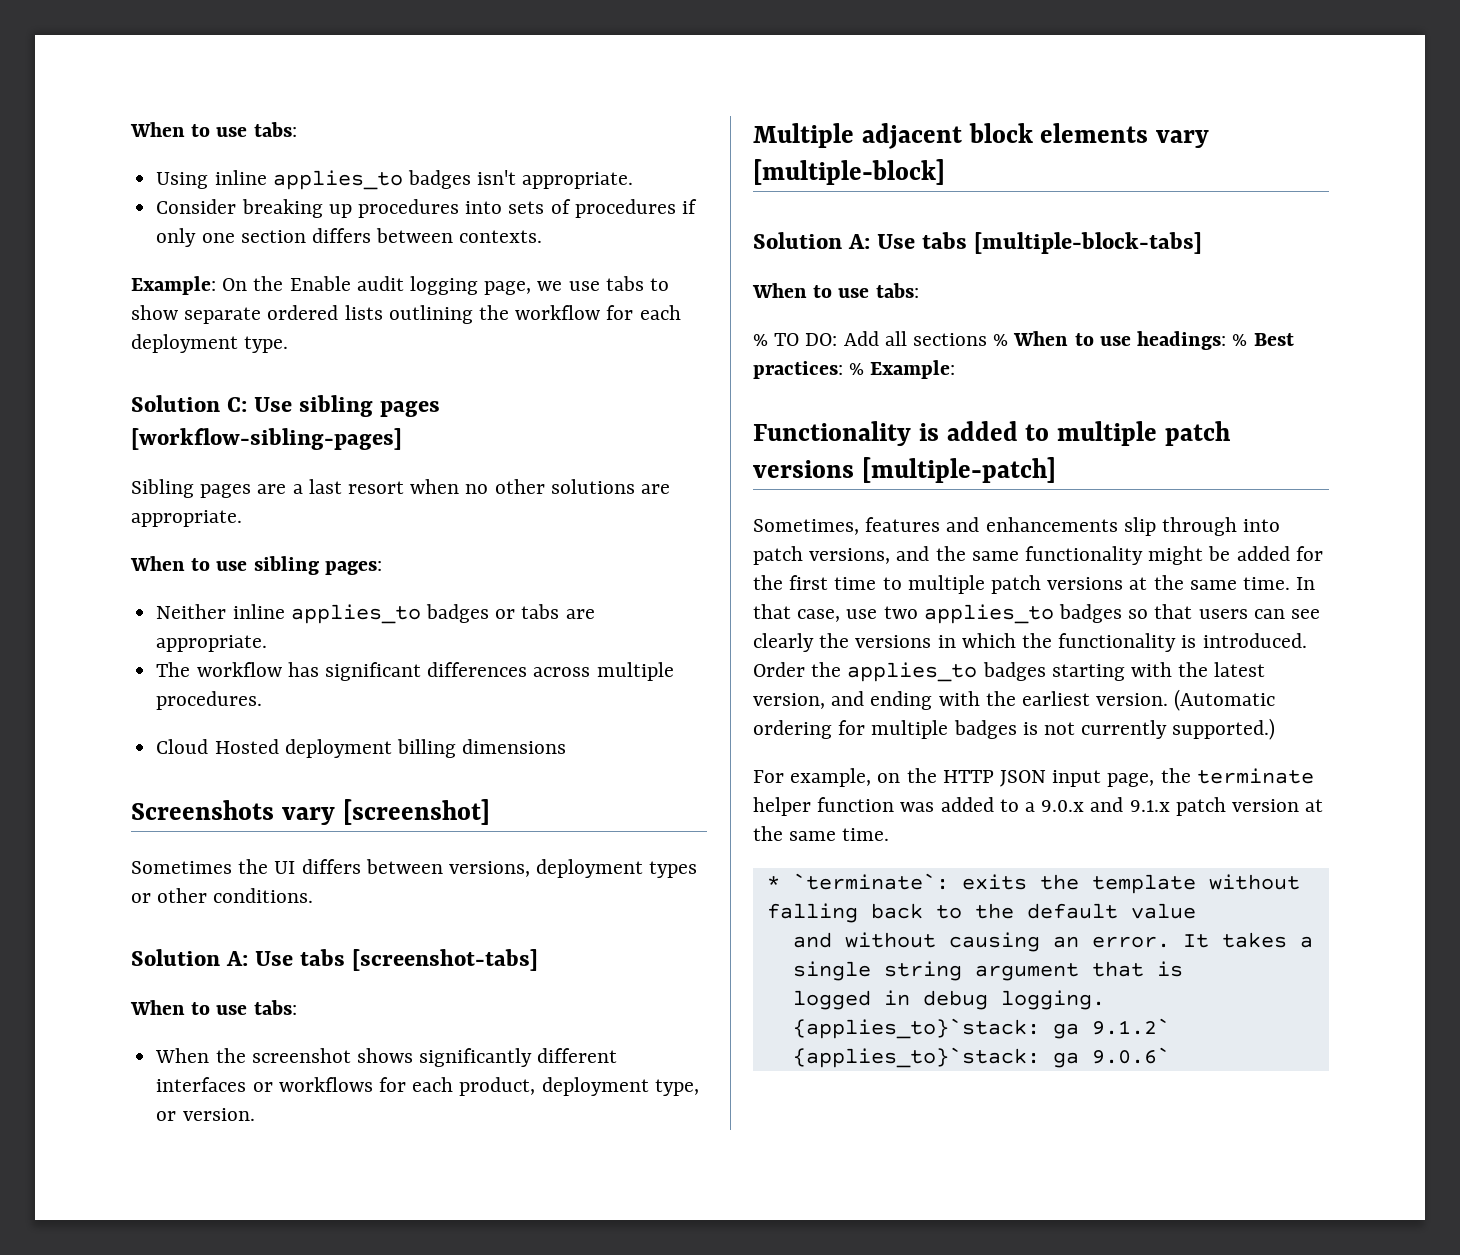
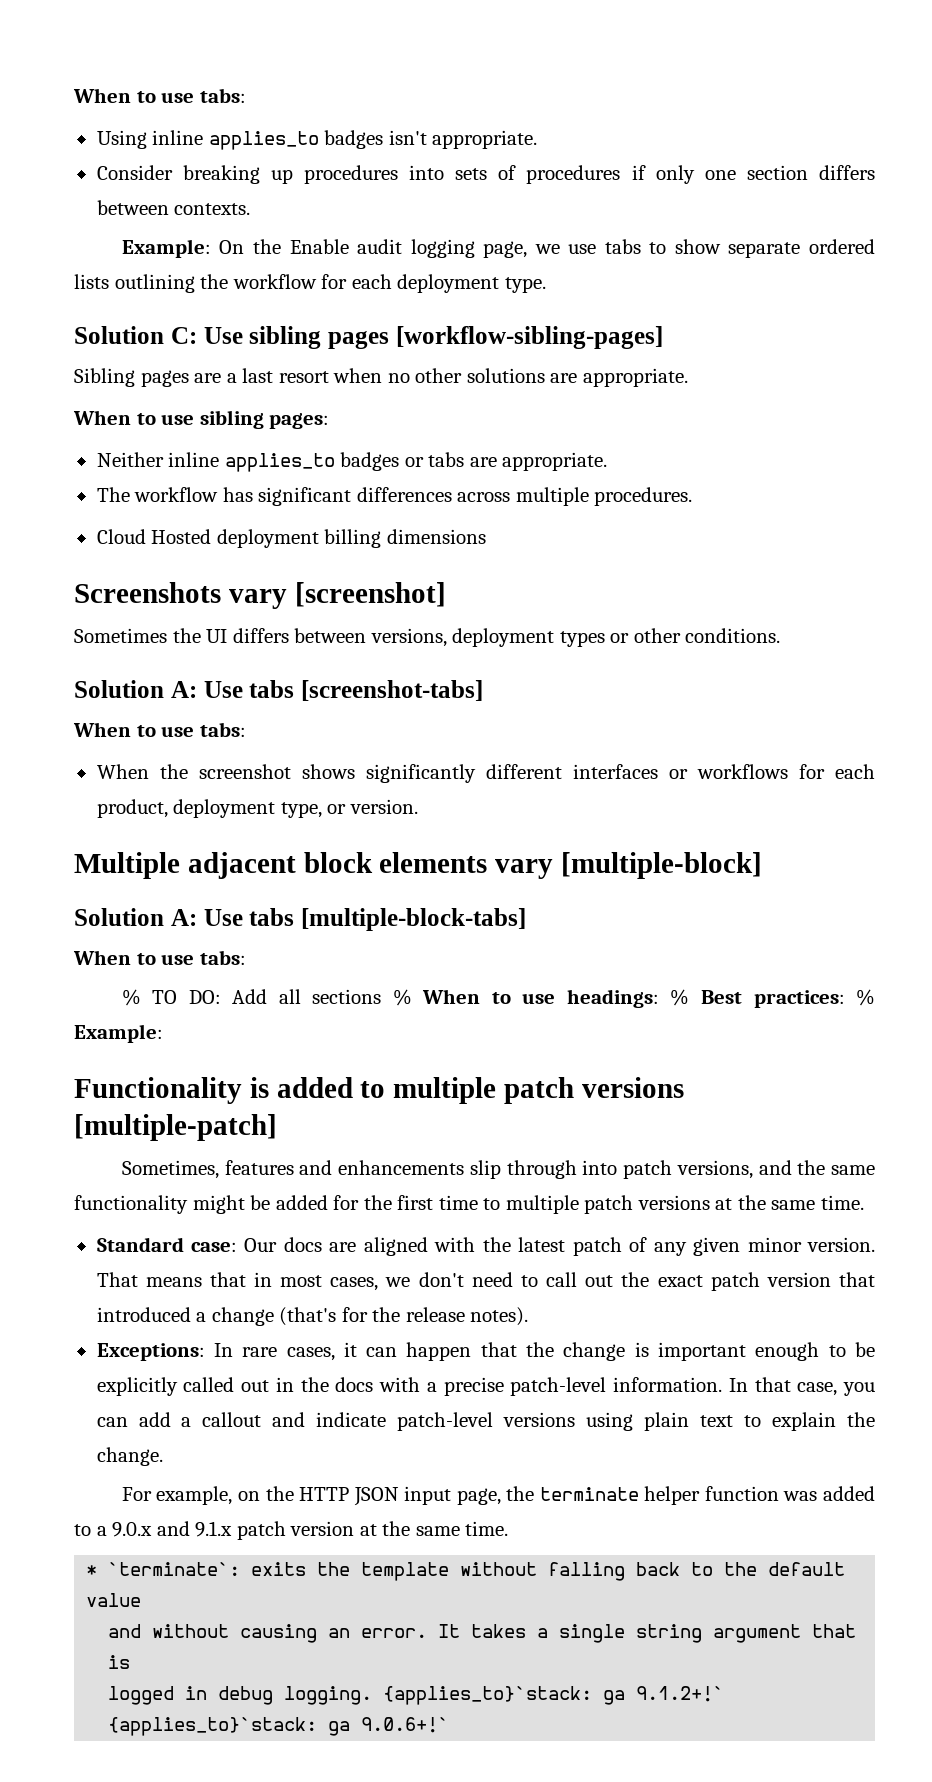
[1296,577,1316,590] [753,604,1321,624] [753,633,1307,652] [753,662,1266,682] [753,689,1276,711] [753,718,1276,740] In that case, use two applies_to badges so that users can see clearly the versions in which the functionality is introduced. Order the applies_to badges starting with the latest version, and ending with the earliest version. (Automatic ordering for multiple badges is not currently supported.) -> [96,1237,876,1256] [96,1272,876,1291] [96,1307,529,1326] [96,1342,876,1361] [96,1377,876,1396] [96,1412,876,1431] [96,1447,163,1466] // Standard case: Our docs are aligned with the latest patch of any given minor version. That means that in most cases, we don't need to call out the exact patch version that introduced a change (that's for the release notes). // Exceptions: In rare cases, it can happen that the change is important enough to be explicitly called out in the docs with a precise patch-level information. In that case, you can add a callout and indicate patch-level versions using plain text to explain the change.
[1091,1018,1170,1035] [792,1047,1170,1068] 9.1.2` {applies_to}`stack: ga 9.0.6` -> [636,1686,725,1702] [108,1717,450,1736] 9.1.2+!` {applies_to}`stack: ga 9.0.6+!`

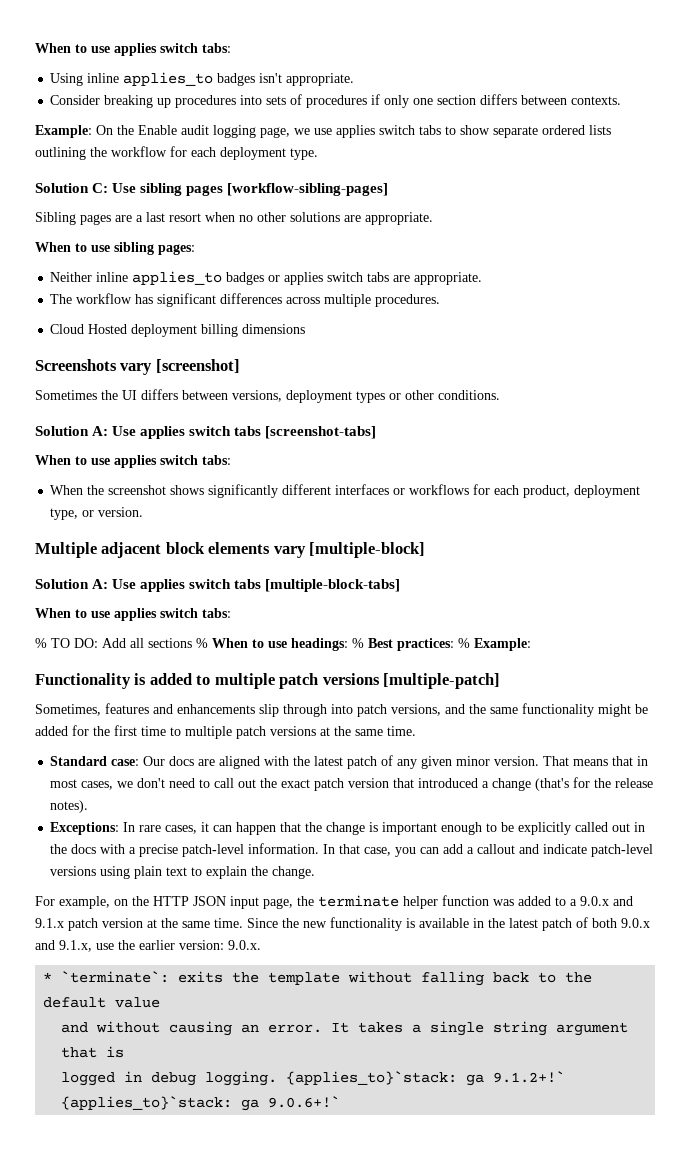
[73,88,195,103] When to use -> [35,43,198,56] When to use applies switch
(597, 249) none -> [336,125,415,138] applies switch
(424, 462) none -> [284,272,364,285] applies switch
(243, 689) none -> [140,426,232,439] applies switch
(195, 731) none -> [114,455,198,468] applies switch
(243, 917) none -> [140,579,232,592] applies switch
(195, 959) none -> [114,608,198,621] applies switch
(509, 1528) none -> [247,917,650,931] [35,940,261,952] Since the new functionality is available in the latest patch of both 9.0.x and 9.1.x, use the earlier version: 9.0.x.

